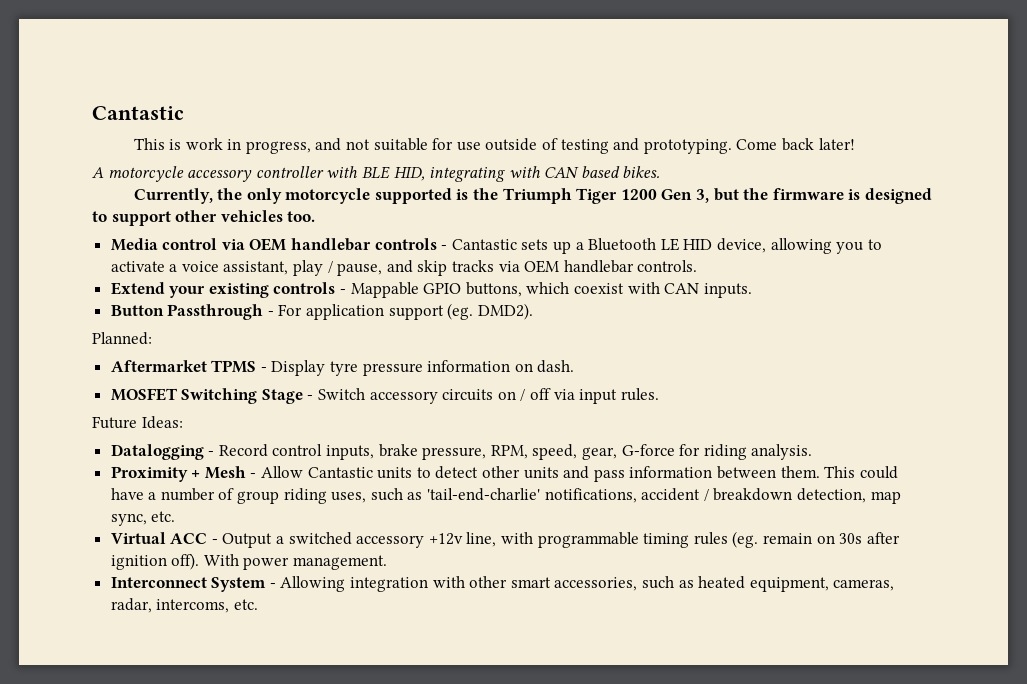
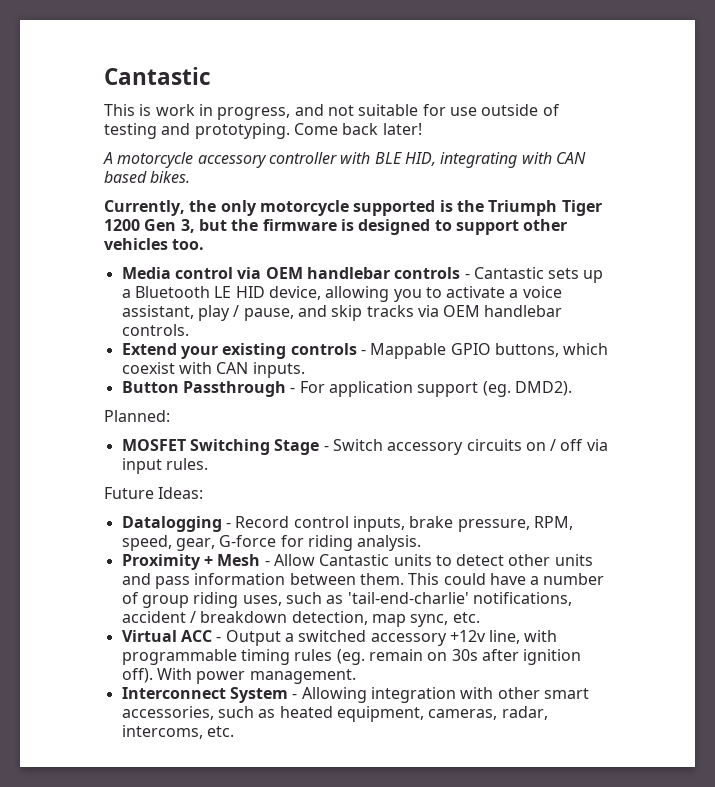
[110,360,575,376] // Aftermarket TPMS - Display tyre pressure information on dash. -> (170, 416) none

